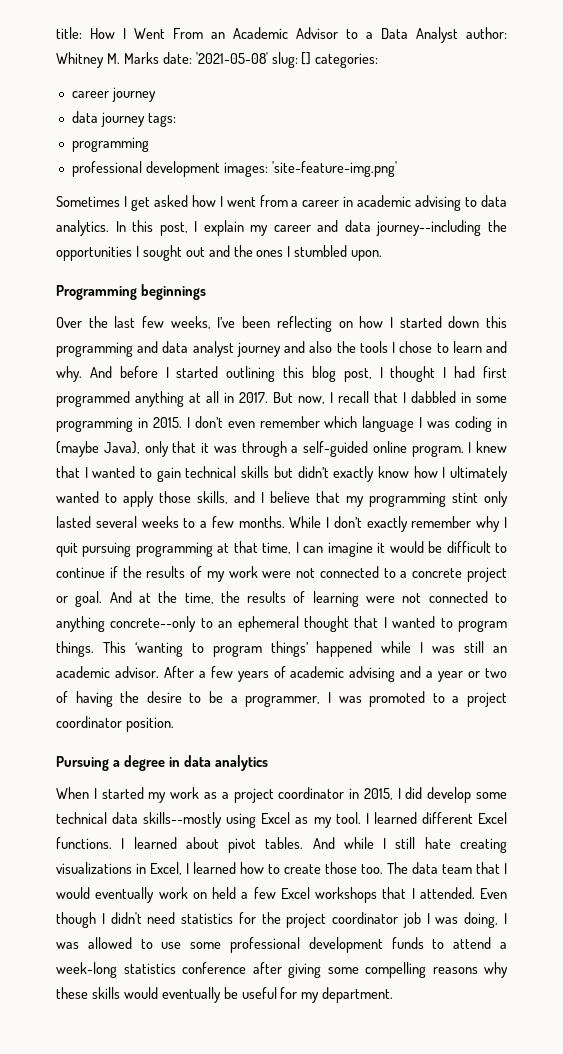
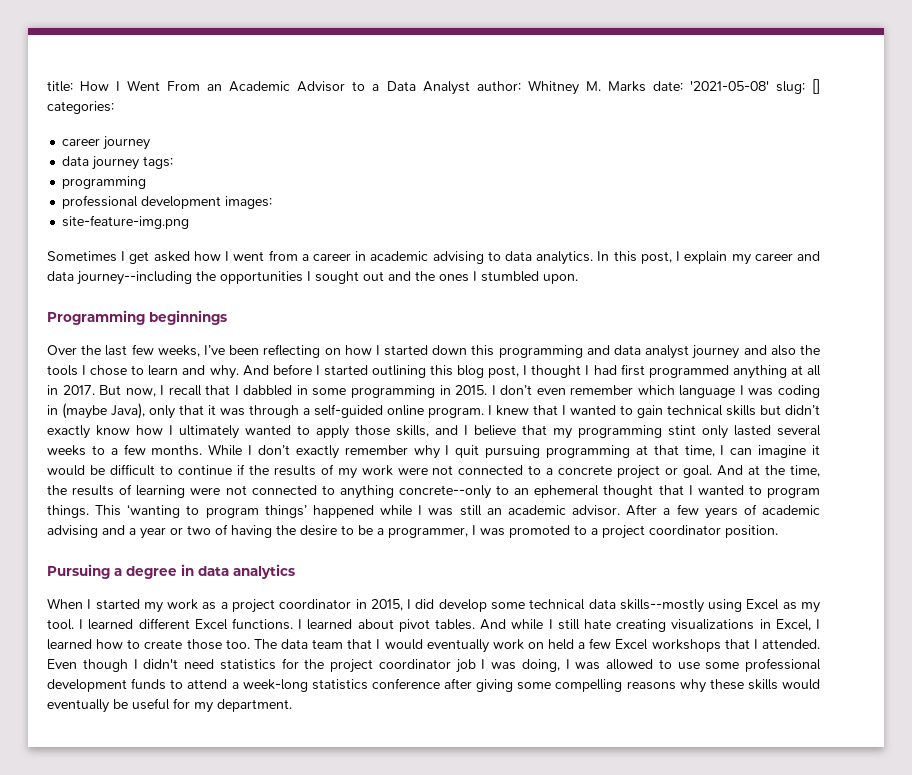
[271,161,397,177] 'site-feature-img.png' -> [62,215,190,229] // site-feature-img.png

